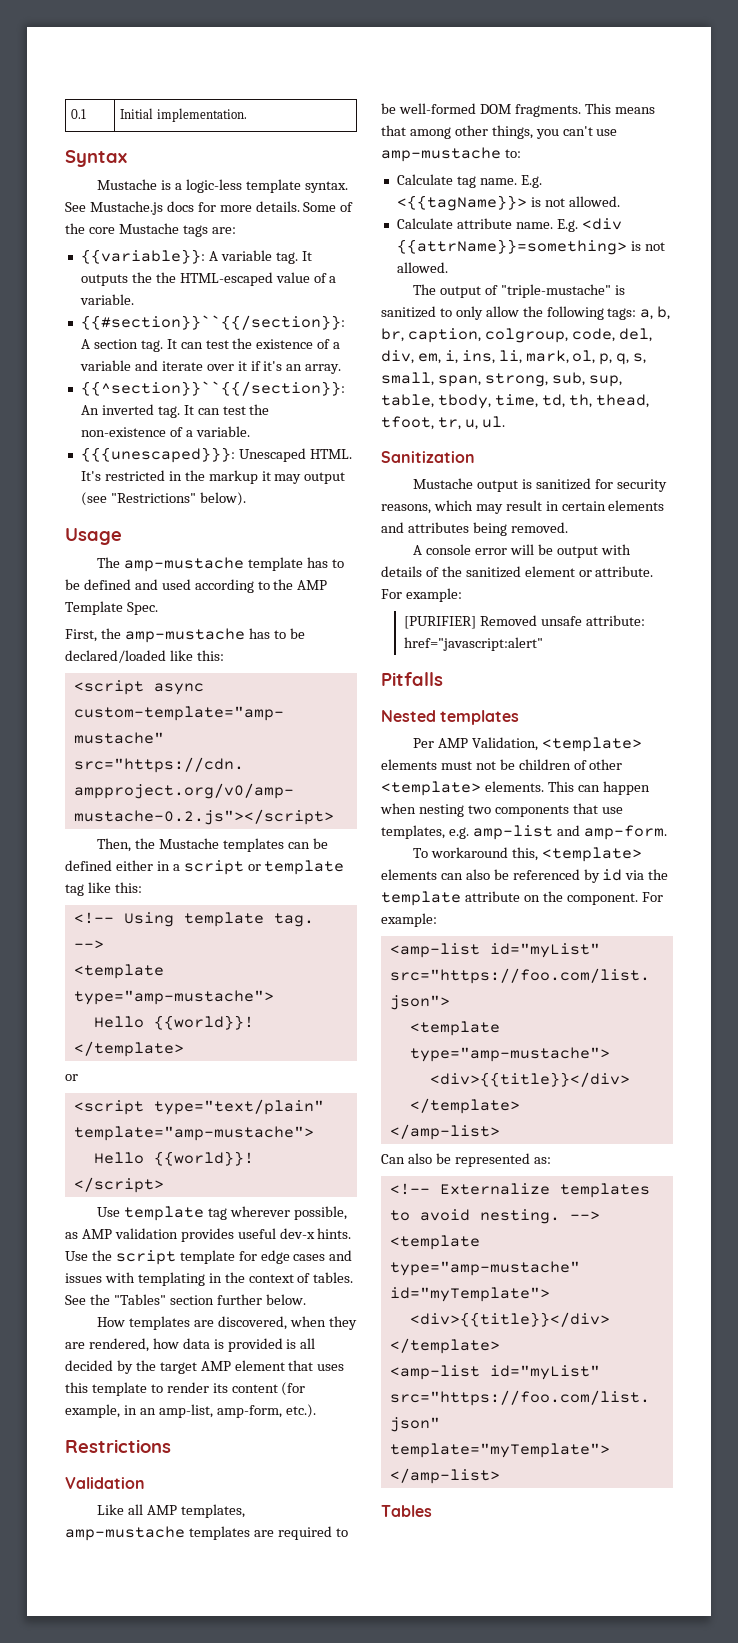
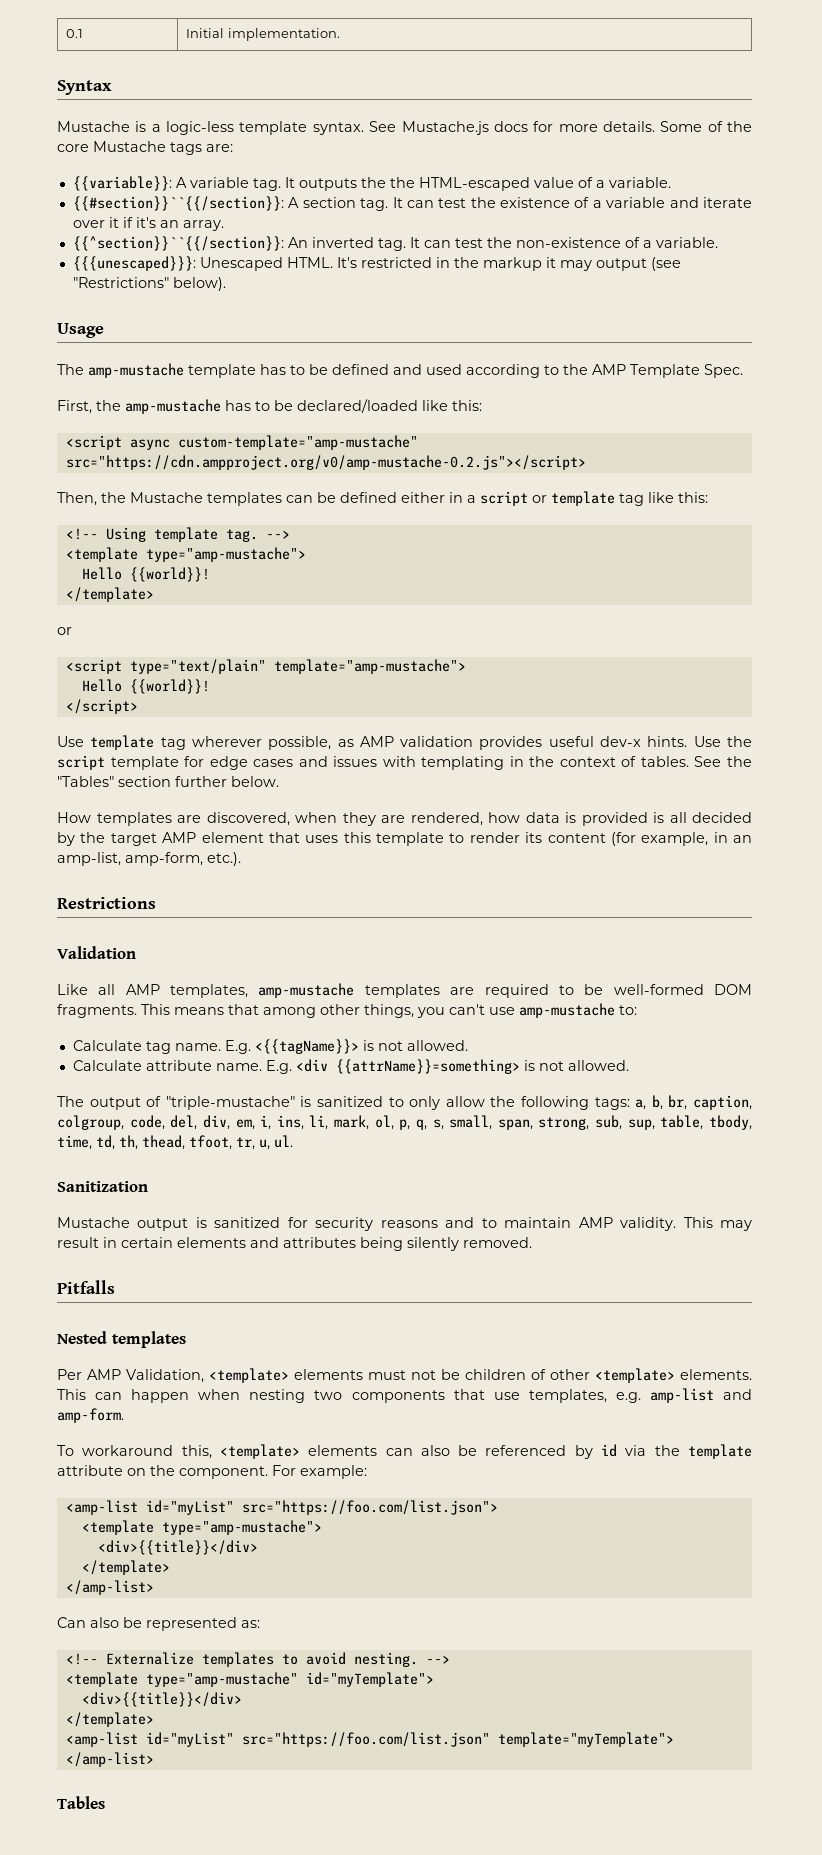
[381,500,473,514] reasons, which -> [380,1217,713,1231] reasons and to maintain AMP validity. This
(507, 529) none -> [407,1237,459,1251] silently
[413,544,631,558] [381,566,654,578] [381,588,462,602] [404,615,645,629] [404,637,544,651] // A console error will be output with details of the sanitized element or attribute. For example: // [PURIFIER] Removed unsafe attribute: href="javascript:alert" -> (532, 1242) none

